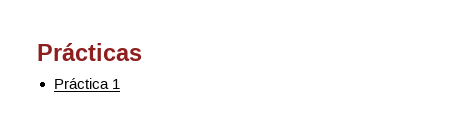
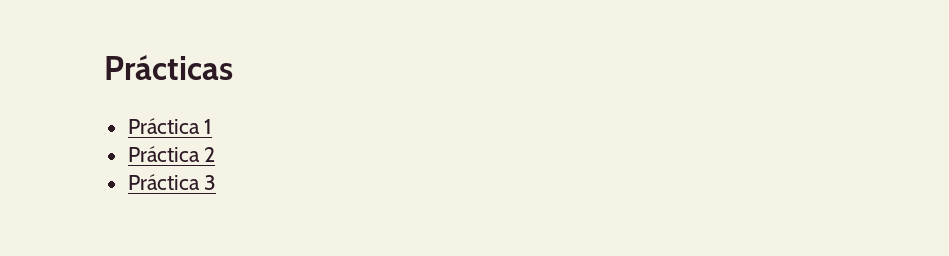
(120, 84) none -> [127,146,216,162] [127,174,217,190] // Práctica 2 // Práctica 3

